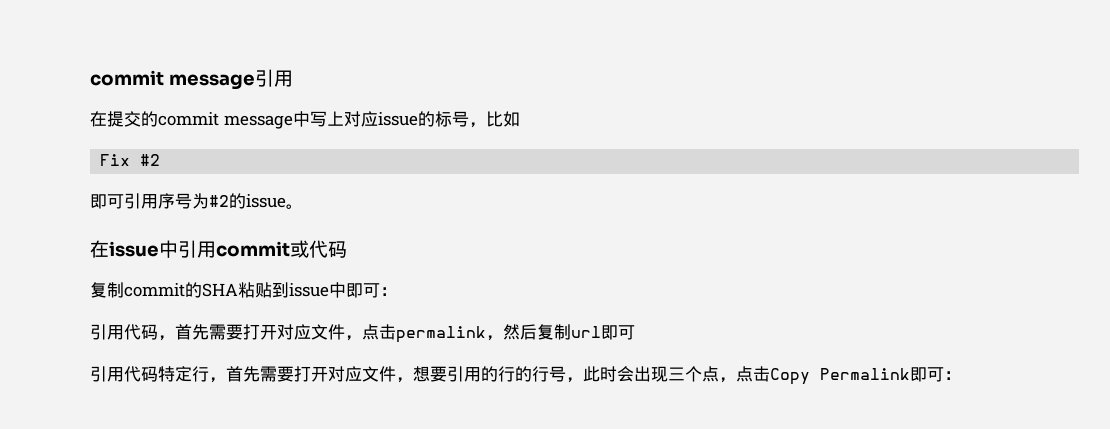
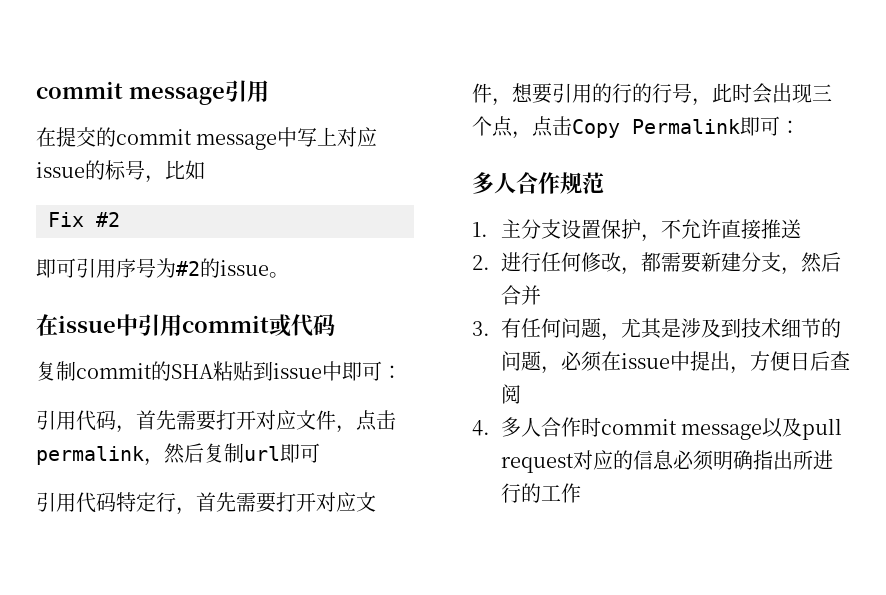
(961, 375) none -> [472,172,604,194] [472,219,801,242] [472,252,841,275] [500,285,541,305] [472,318,841,341] [500,351,850,374] [500,384,521,404] [472,417,843,440] [500,450,833,473] [500,483,581,503] // 多人合作规范 // 1.主分支设置保护，不允许直接推送 // 2.进行任何修改，都需要新建分支，然后合并 // 3.有任何问题，尤其是涉及到技术细节的问题，必须在issue中提出，方便日后查阅 // 4.多人合作时commit message以及pull request对应的信息必须明确指出所进行的工作

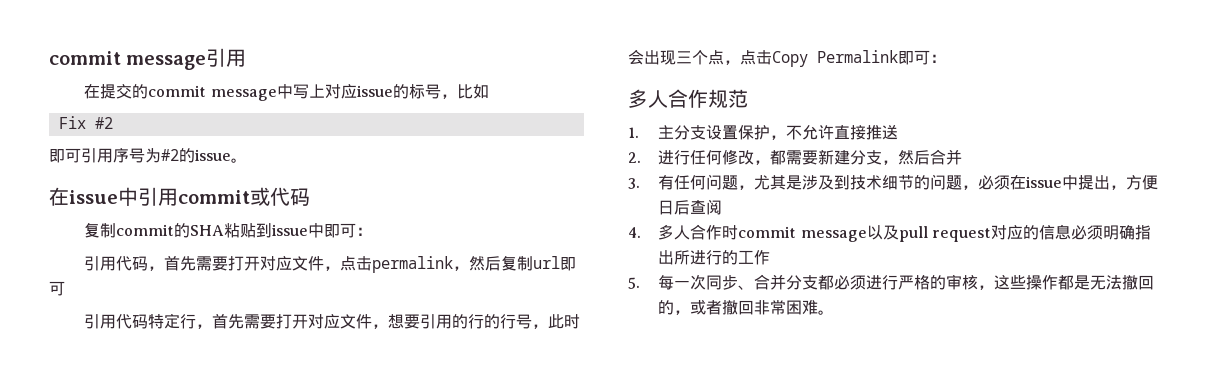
(581, 493) none -> [628,274,1155,290] [658,300,835,315] // 5.每一次同步、合并分支都必须进行严格的审核，这些操作都是无法撤回的，或者撤回非常困难。

